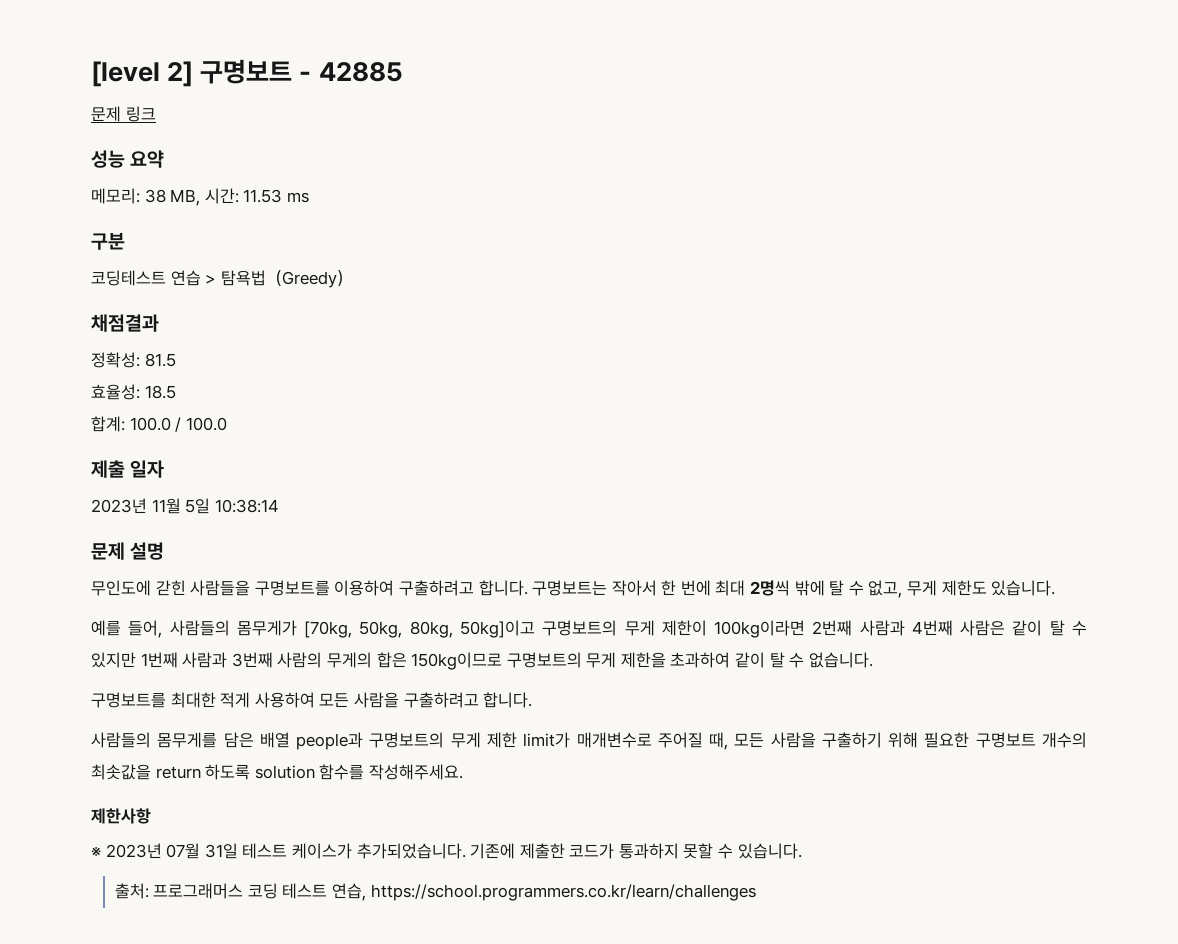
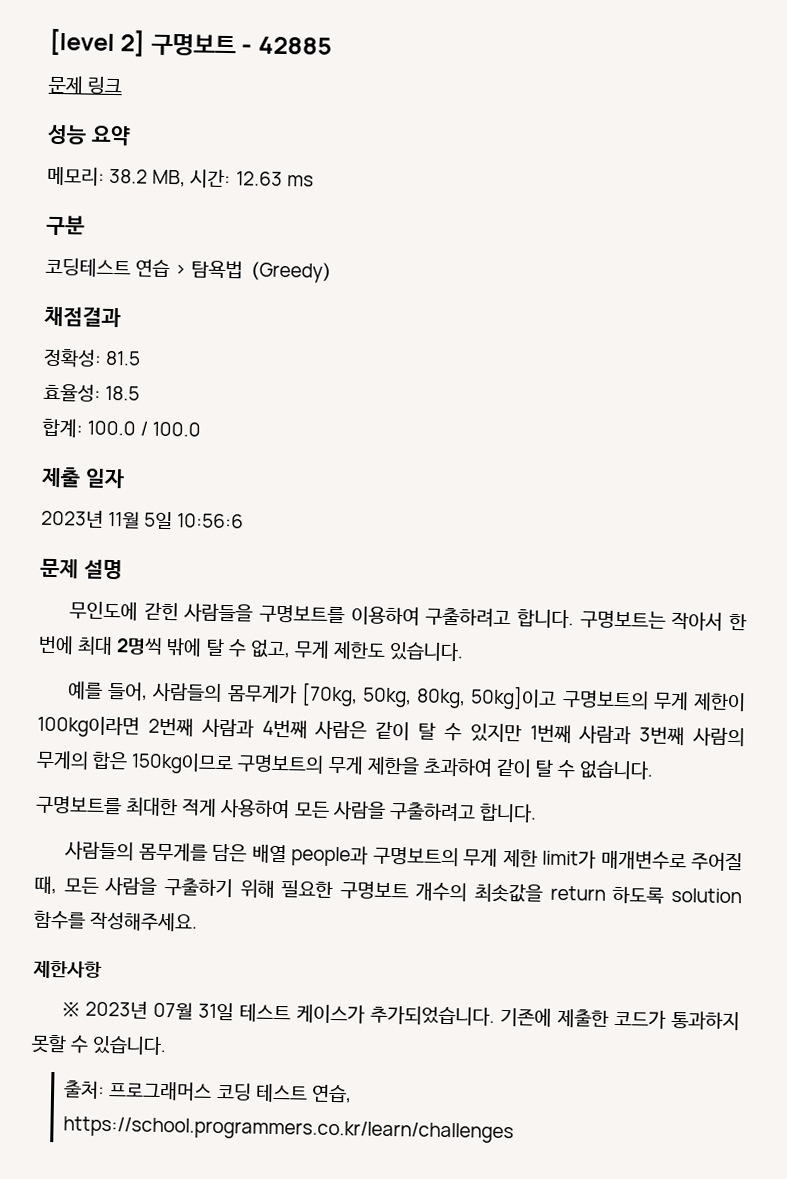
[144,189,166,203] 38 -> [109,168,149,184] 38.2
[243,189,283,203] 11.53 -> [235,171,283,186] 12.63
[214,499,279,513] 10:38:14 -> [177,513,245,529] 10:56:6

